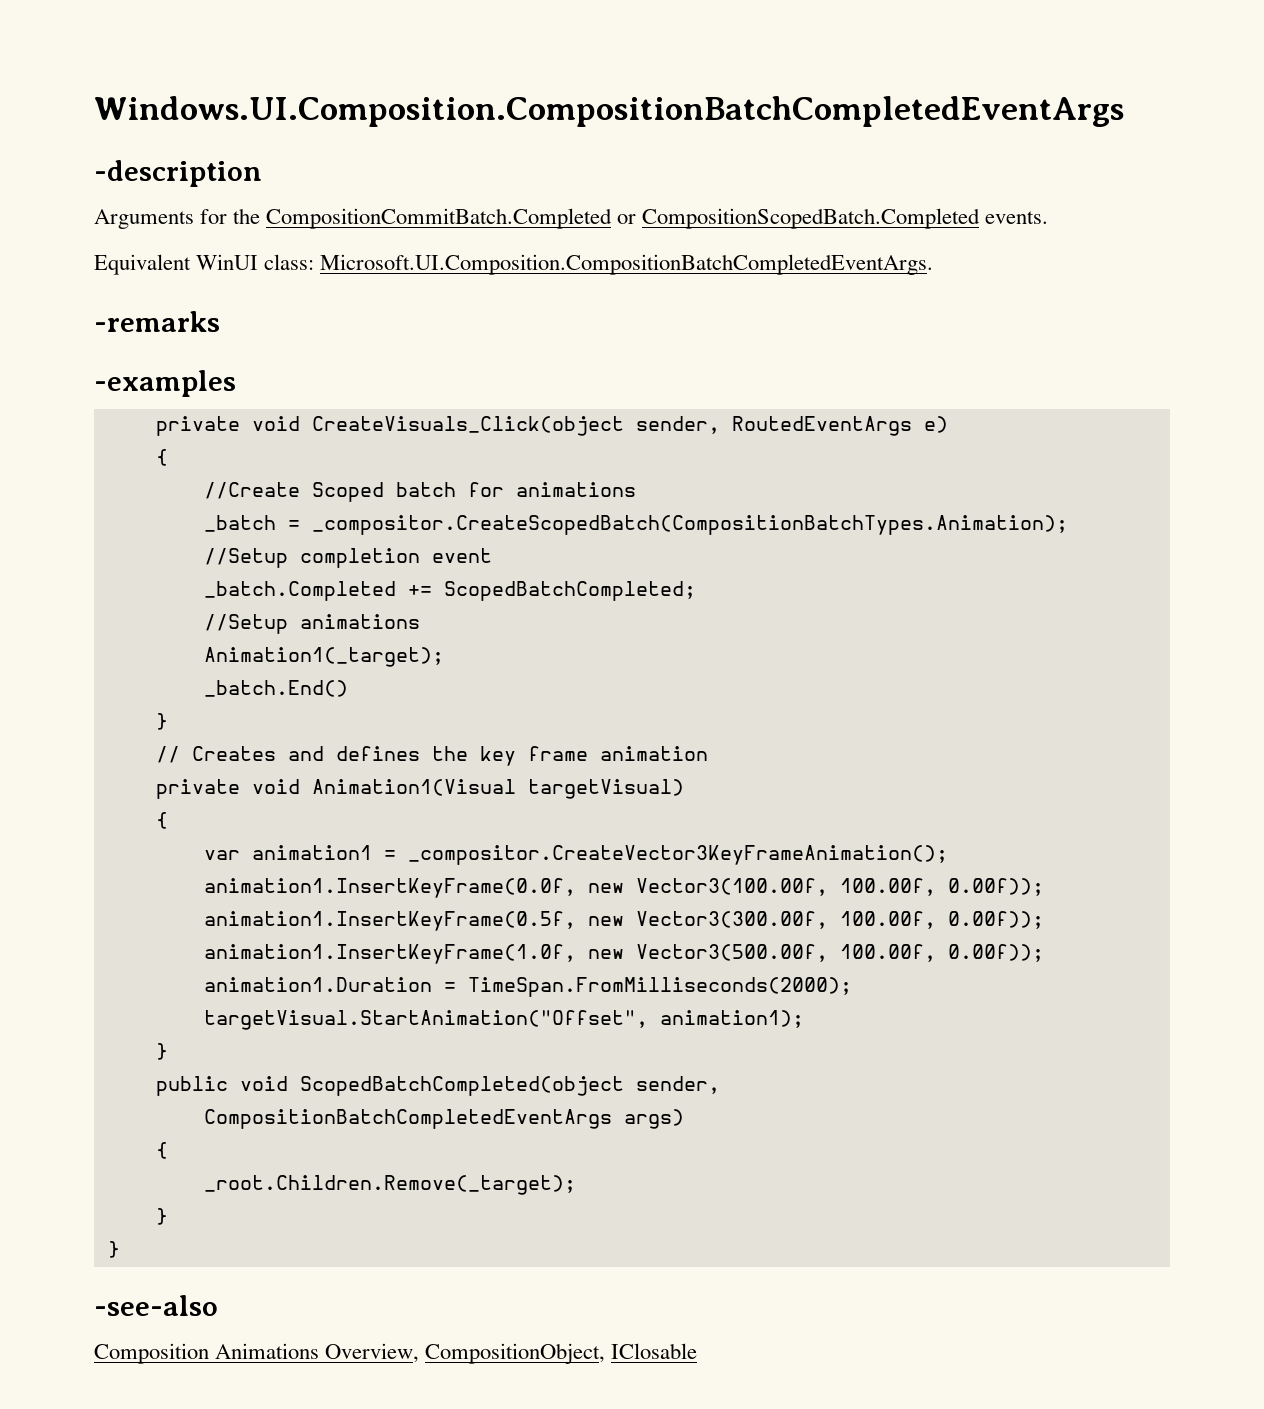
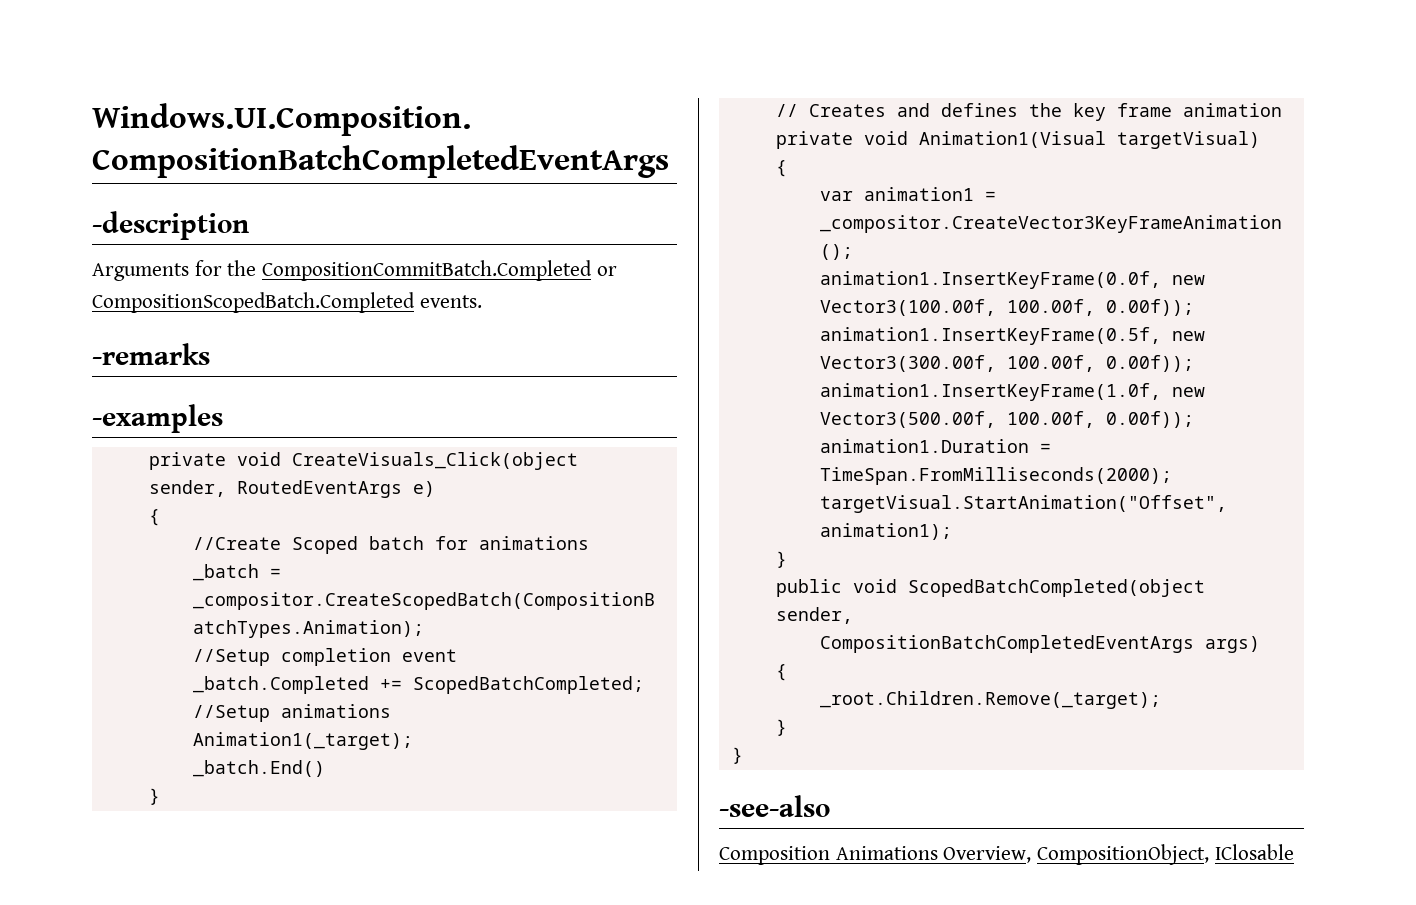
[94,254,934,275] // Equivalent WinUI class: Microsoft.UI.Composition.CompositionBatchCompletedEventArgs. -> (482, 301) none

